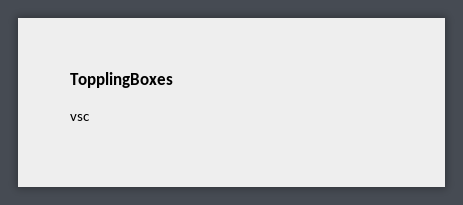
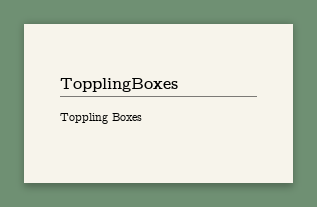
[70,114,90,121] vsc -> [60,113,142,124] Toppling Boxes

